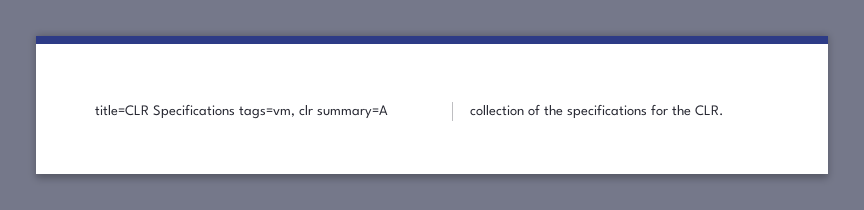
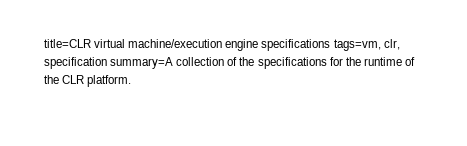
[153,104,313,119] Specifications tags=vm, clr -> [94,39,400,51] [44,57,107,69] virtual machine/execution engine specifications tags=vm, clr, specification
[695,105,724,116] CLR. -> [363,57,415,66] [44,75,132,87] runtime of the CLR platform.

